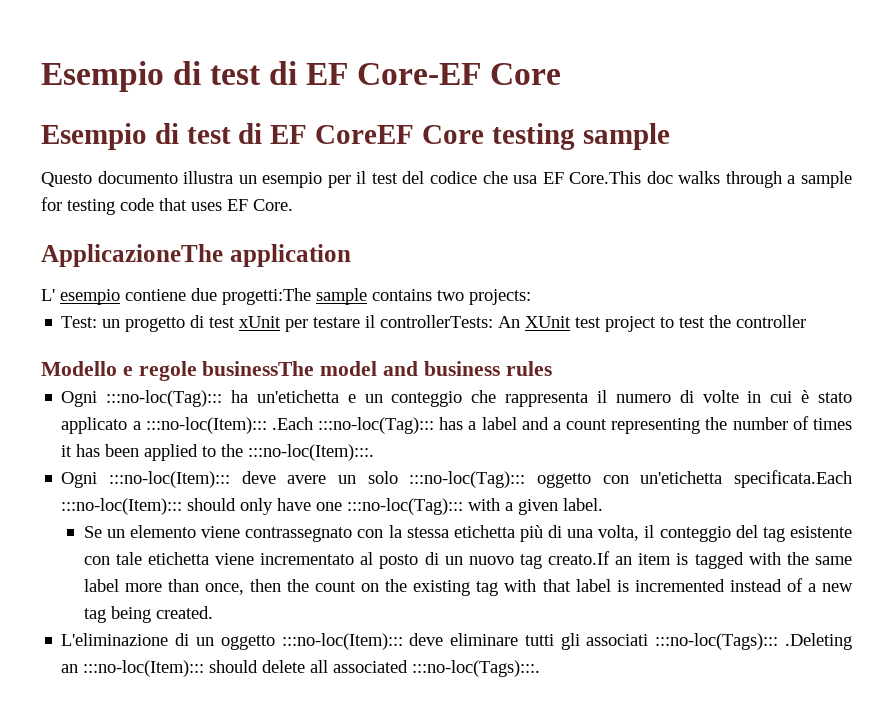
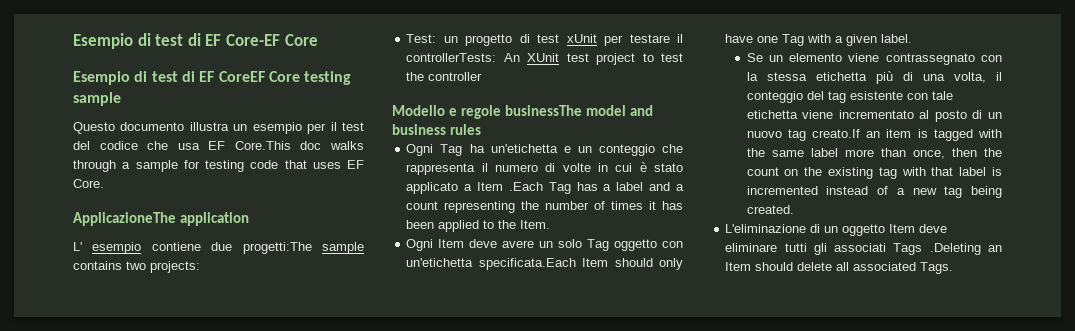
[106,390,223,407] :::no-loc(Tag)::: -> [440,144,463,156] Tag
[145,417,435,434] :::no-loc(Item)::: .Each :::no-loc(Tag)::: -> [477,182,571,194] Item .Each Tag
[248,444,375,461] [61,471,231,488] :::no-loc(Item):::. // Ogni :::no-loc(Item)::: -> [520,220,551,229] [406,239,465,251] Item. // Ogni Item
[409,471,526,488] :::no-loc(Tag)::: -> [587,239,610,251] Tag
[61,498,183,515] :::no-loc(Item)::: -> [582,258,609,267] Item
[347,498,464,515] :::no-loc(Tag)::: -> [782,34,805,46] Tag
[281,633,403,650] :::no-loc(Item)::: -> [889,224,916,233] Item
[655,633,779,650] :::no-loc(Tags)::: -> [893,243,923,255] Tags
[83,660,205,677] :::no-loc(Item)::: -> [725,262,752,271] Item
[412,660,541,677] :::no-loc(Tags):::. -> [920,262,954,274] Tags.

